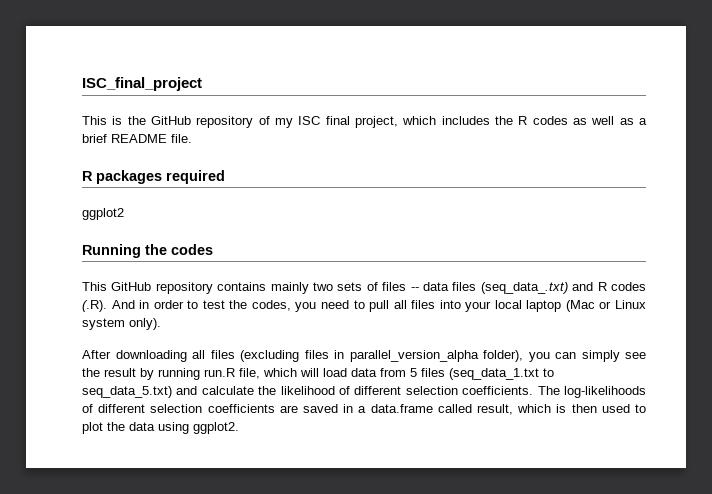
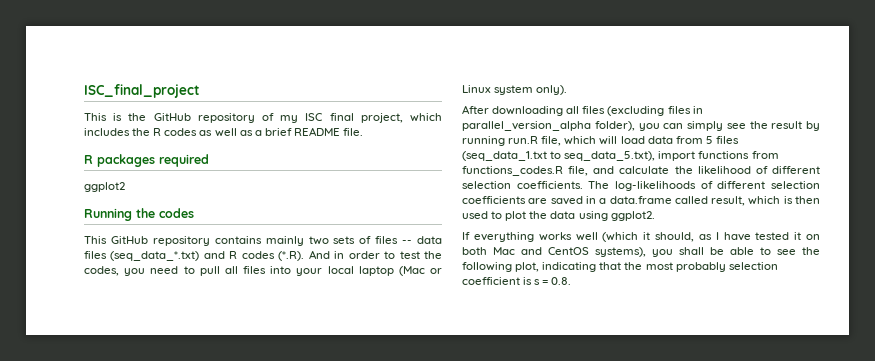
[480,282,568,294] (seq_data_.txt) -> [110,251,200,261] (seq_data_*.txt)
[82,300,107,312] (.R). -> [278,251,305,261] (*.R).
[82,386,172,398] seq_data_5.txt) -> [564,151,779,161] [462,166,589,176] seq_data_5.txt), import functions from functions_codes.R file,
(239, 428) none -> [462,232,820,242] [462,247,820,257] [462,262,778,272] [462,277,572,285] // If everything works well (which it should, as I have tested it on both Mac and CentOS systems), you shall be able to see the following plot, indicating that the most probably selection coefficient is s = 0.8.

